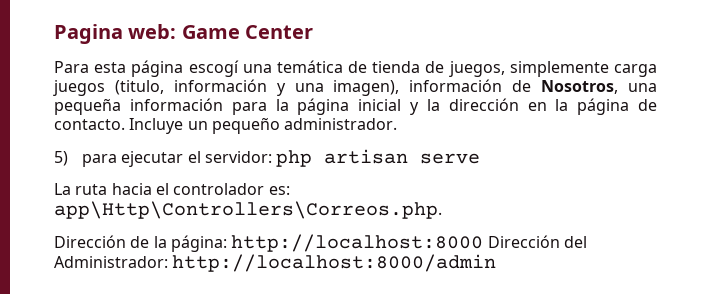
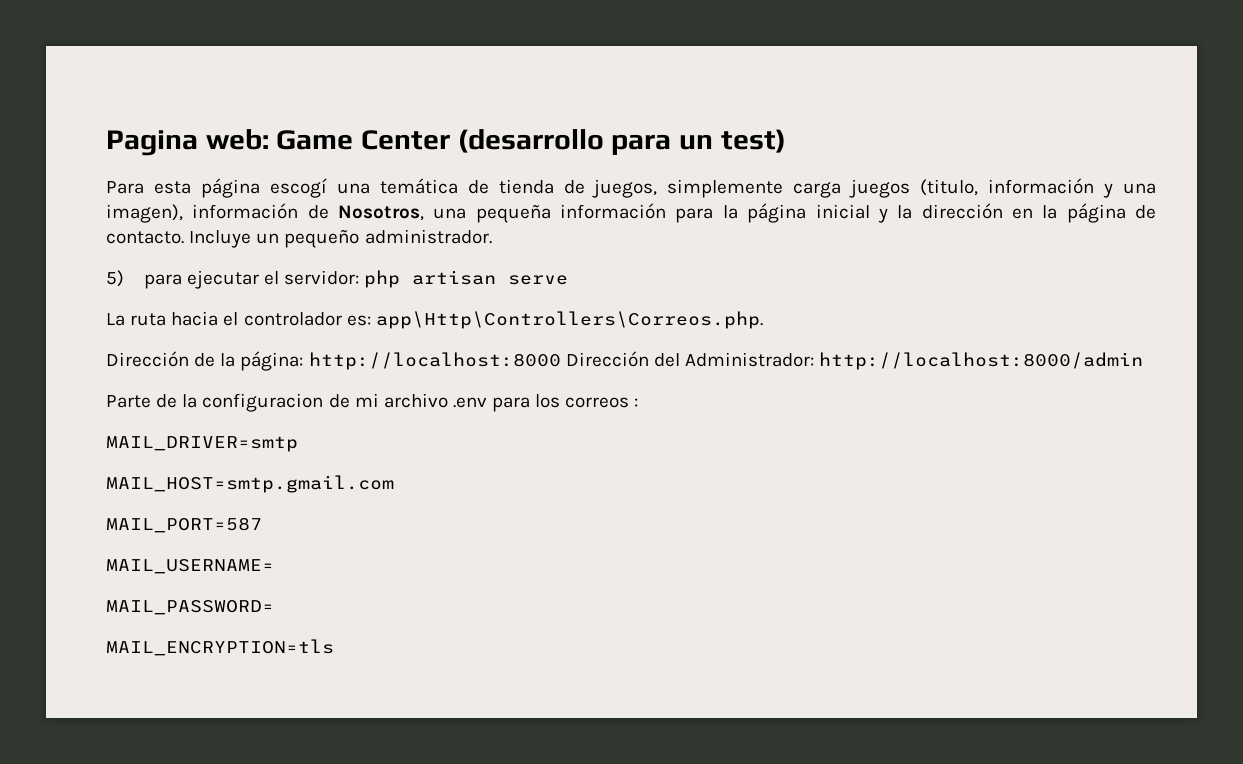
(314, 32) none -> [457,129,786,155] (desarrollo para un test)
(497, 263) none -> [106,393,639,412] [106,436,298,452] [106,475,394,493] [106,517,262,533] [106,559,274,574] [106,600,274,615] [106,639,334,656] // Parte de la configuracion de mi archivo .env para los correos : // MAIL_DRIVER=smtp // MAIL_HOST=smtp.gmail.com // MAIL_PORT=587 // MAIL_USERNAME= // MAIL_PASSWORD= // MAIL_ENCRYPTION=tls

